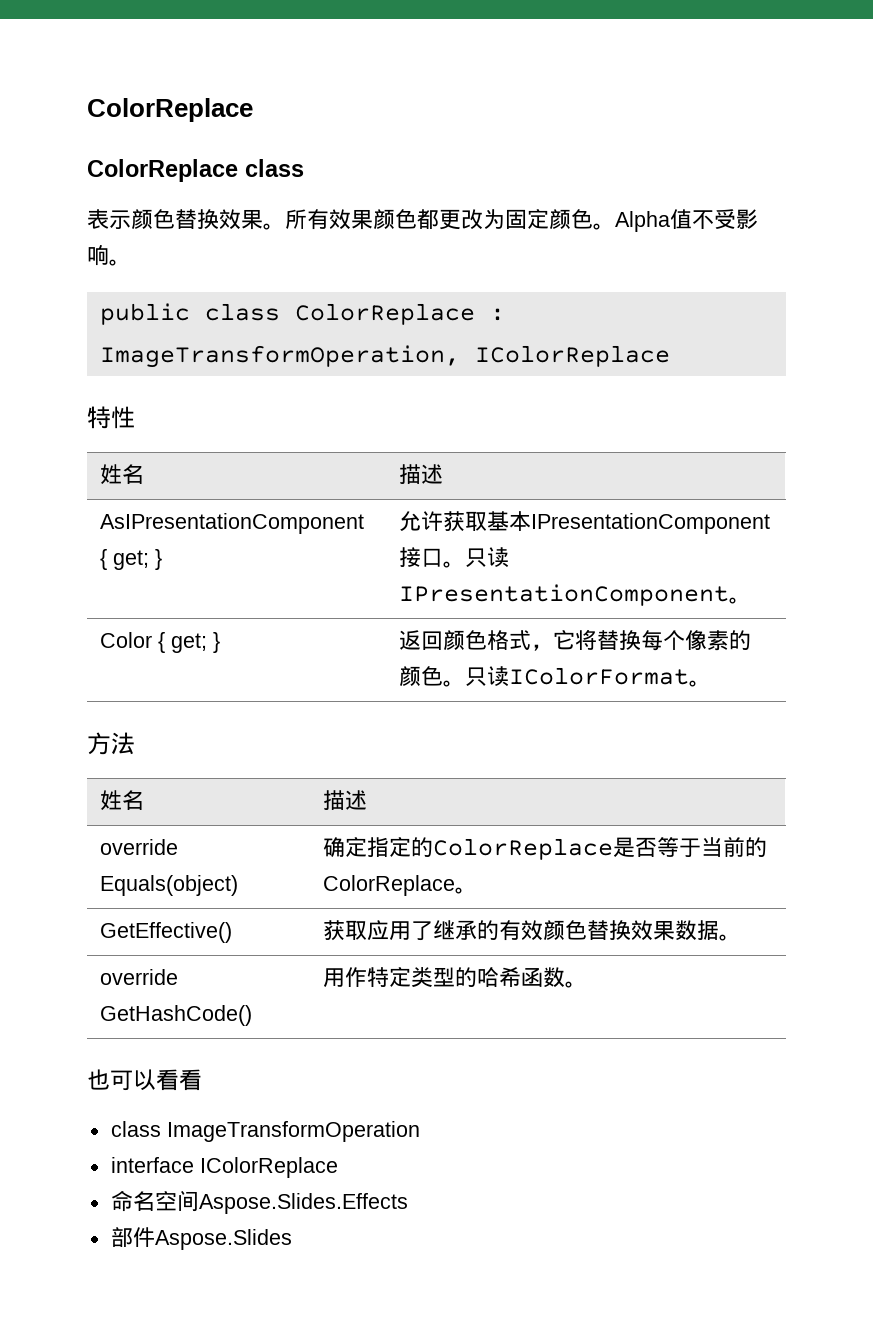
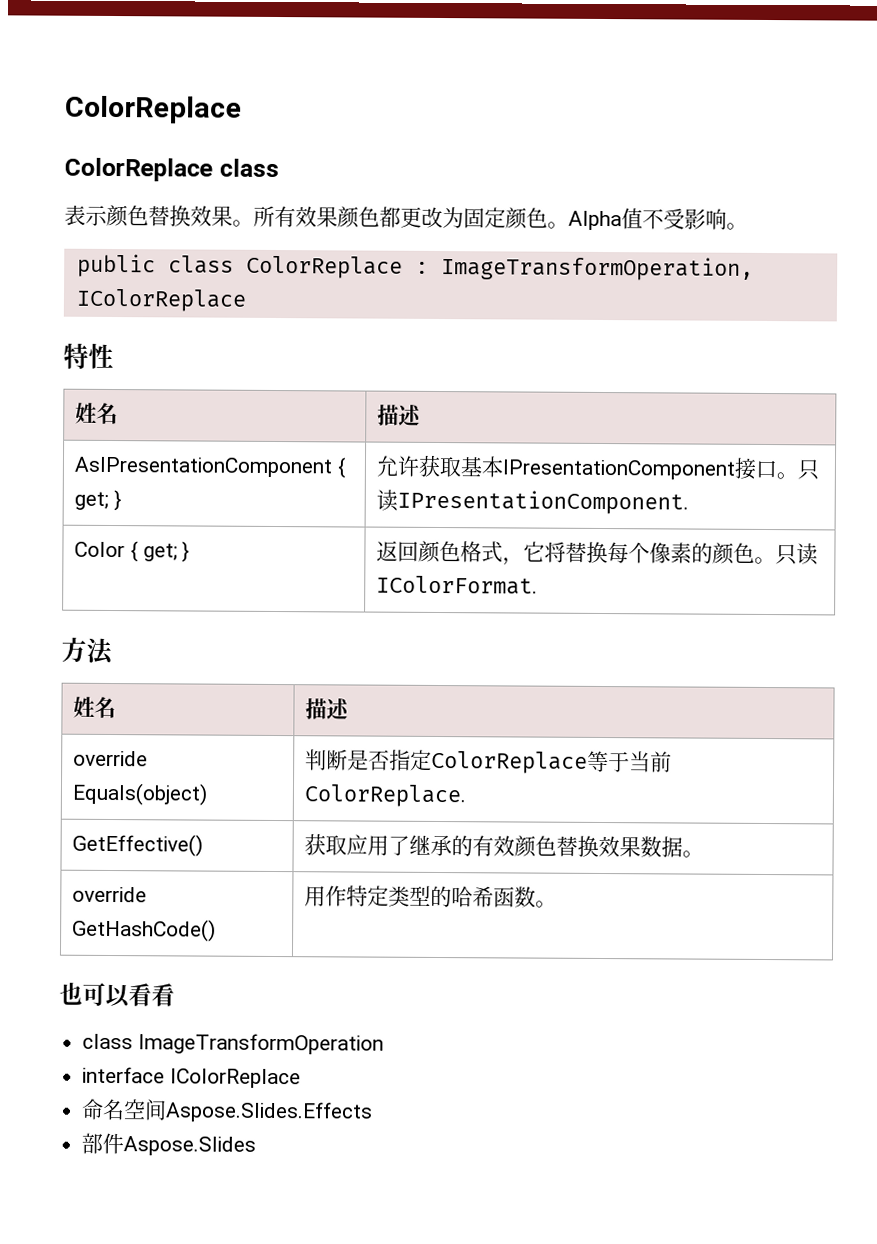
[399,584,752,606] IPresentationComponent。 -> [397,489,690,515] IPresentationComponent.
[509,667,712,687] IColorFormat。 -> [376,575,539,595] IColorFormat.
[323,836,768,860] [323,875,478,896] 确定指定的ColorReplace是否等于当前的ColorReplace。 -> [305,749,673,774] [304,784,468,808] 判断是否指定ColorReplace等于当前ColorReplace.

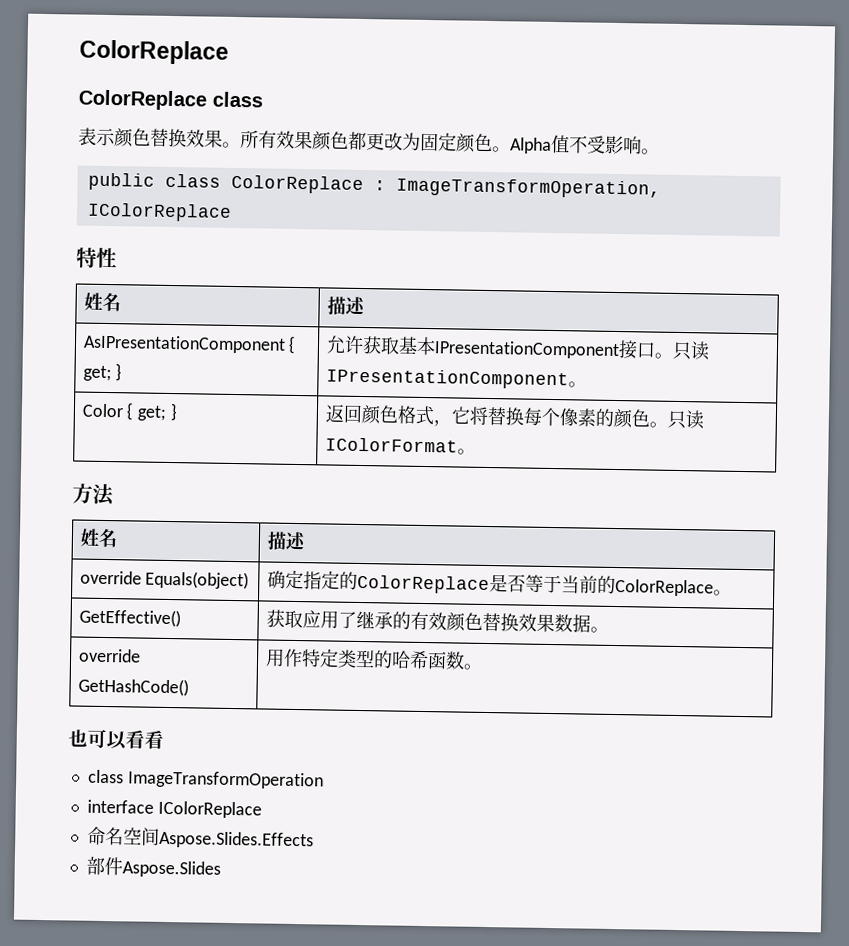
[397,489,690,515] IPresentationComponent. -> [325,368,587,390] IPresentationComponent。
[376,575,539,595] IColorFormat. -> [324,437,476,455] IColorFormat。
[305,749,673,774] [304,784,468,808] 判断是否指定ColorReplace等于当前ColorReplace. -> [266,569,732,597] 确定指定的ColorReplace是否等于当前的ColorReplace。

